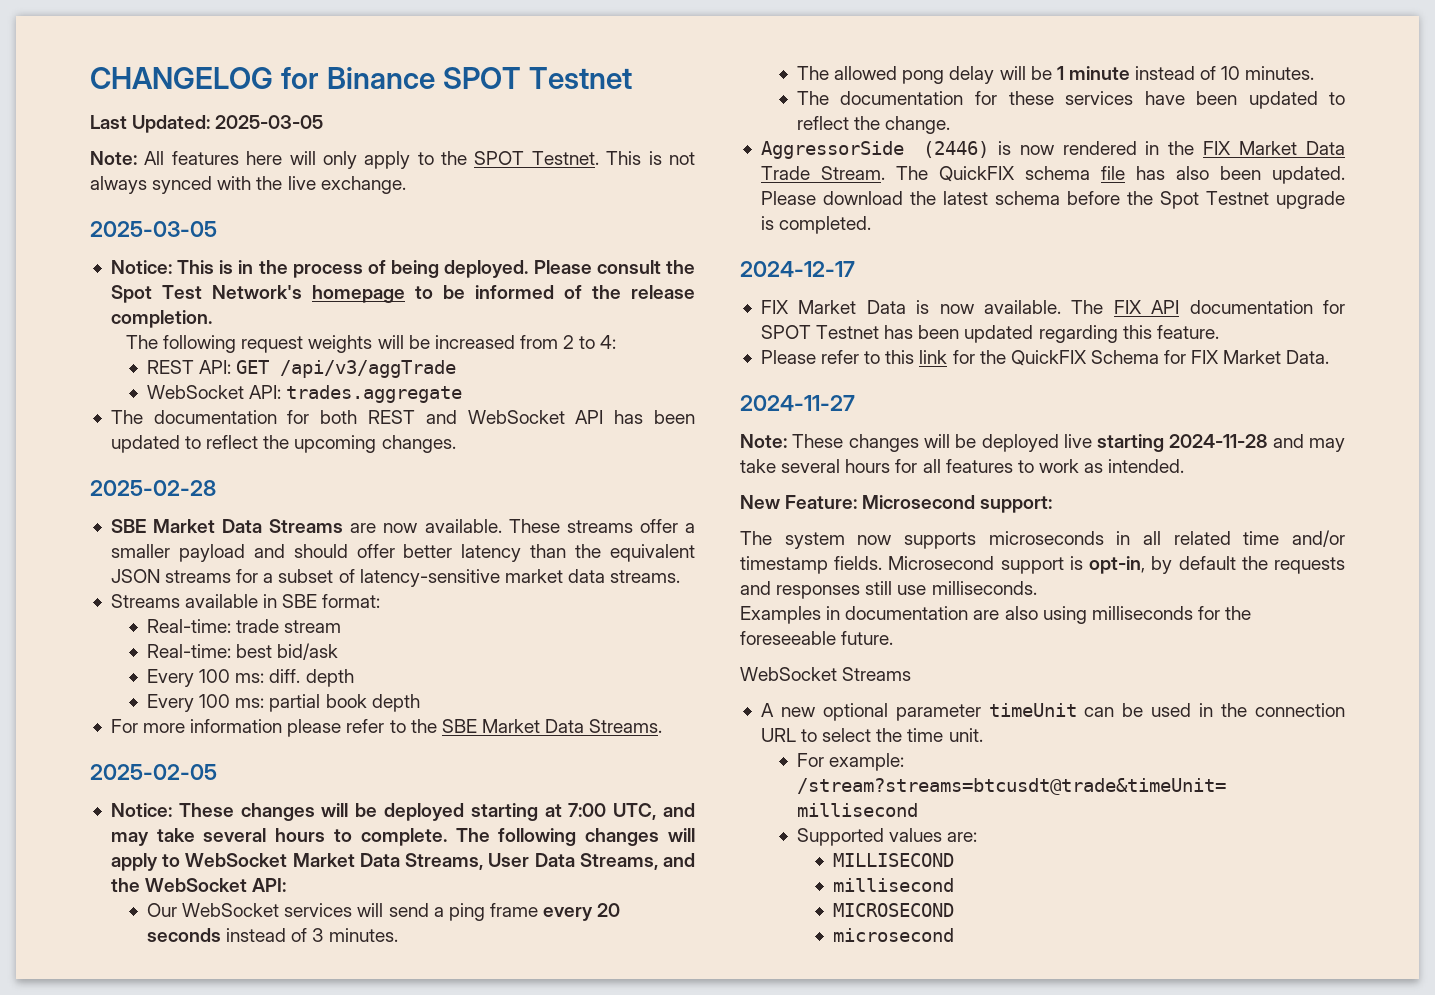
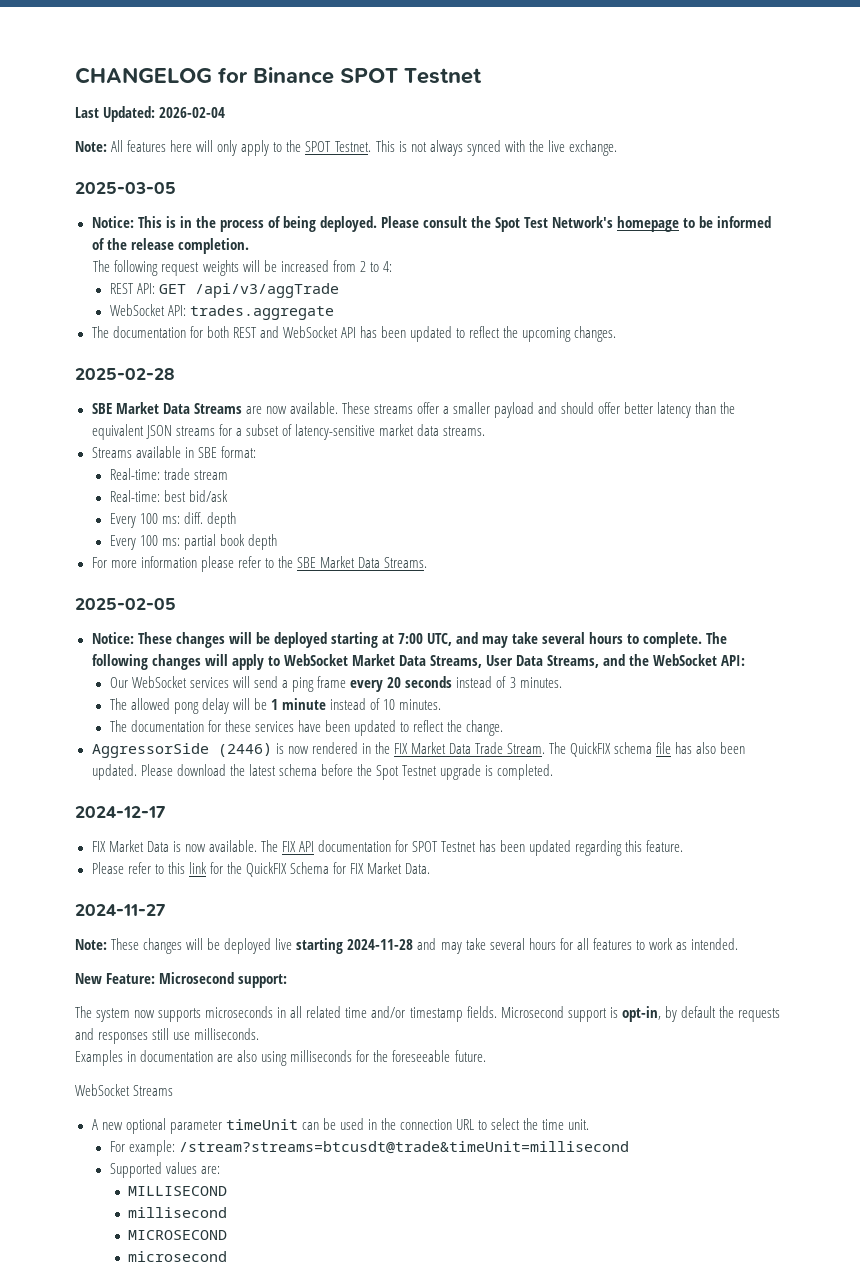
[215,115,324,129] 2025-03-05 -> [159,107,226,118] 2026-02-04

